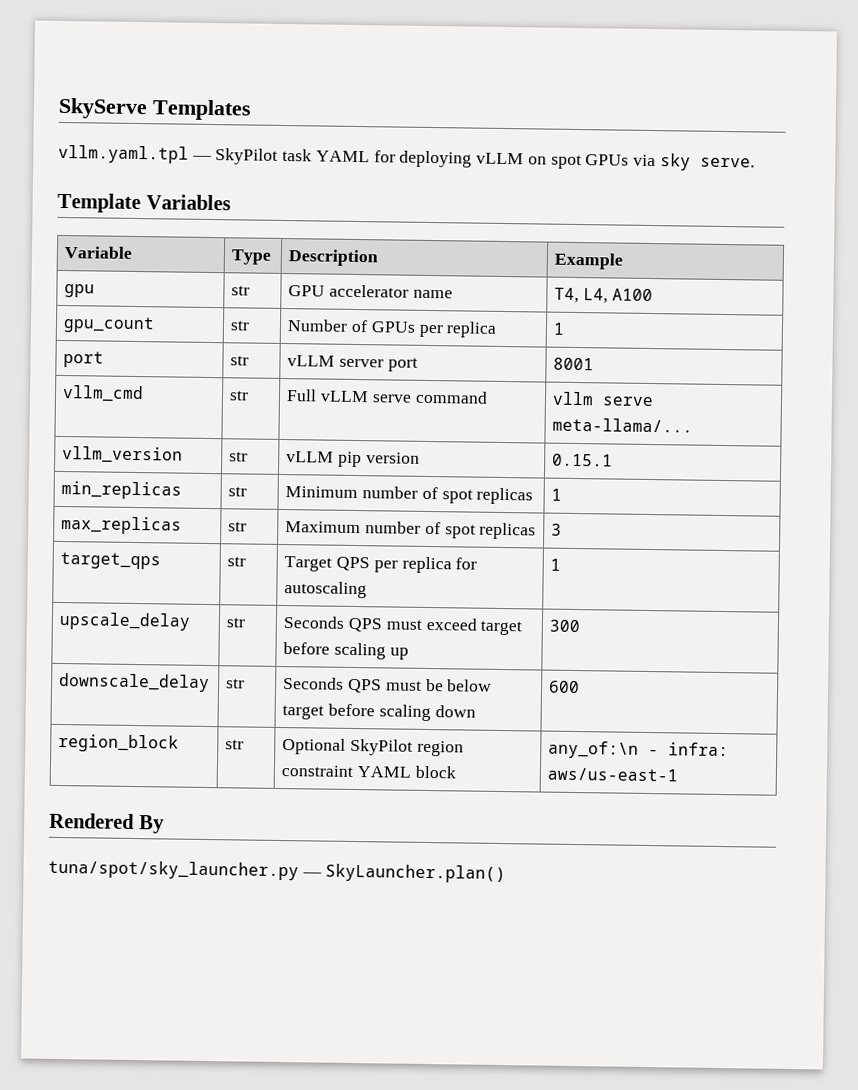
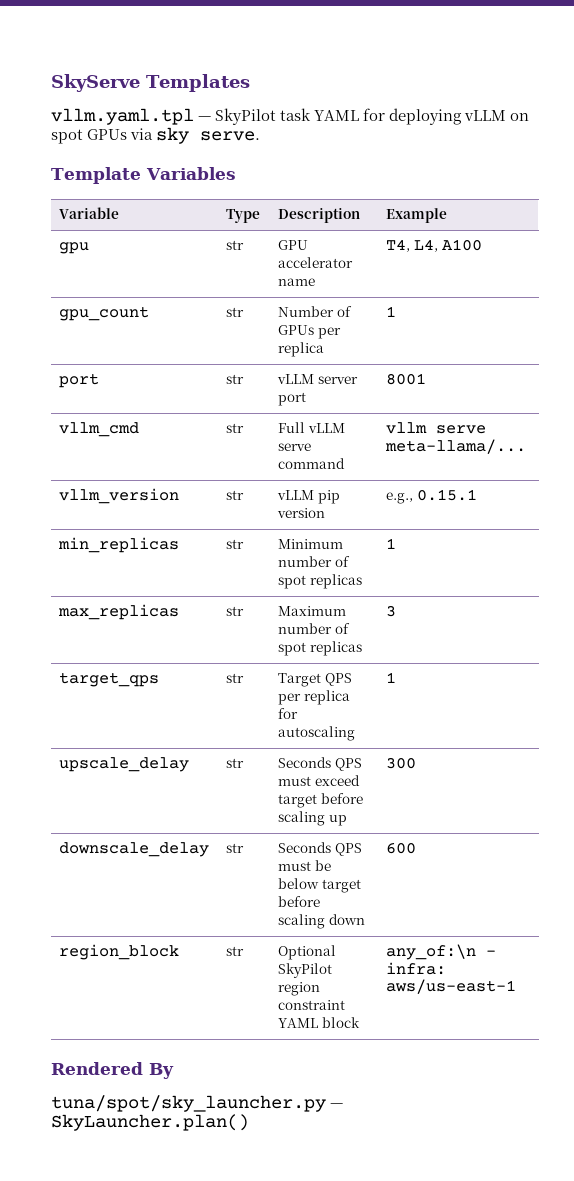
(420, 458) none -> [386,492,414,504] e.g.,

